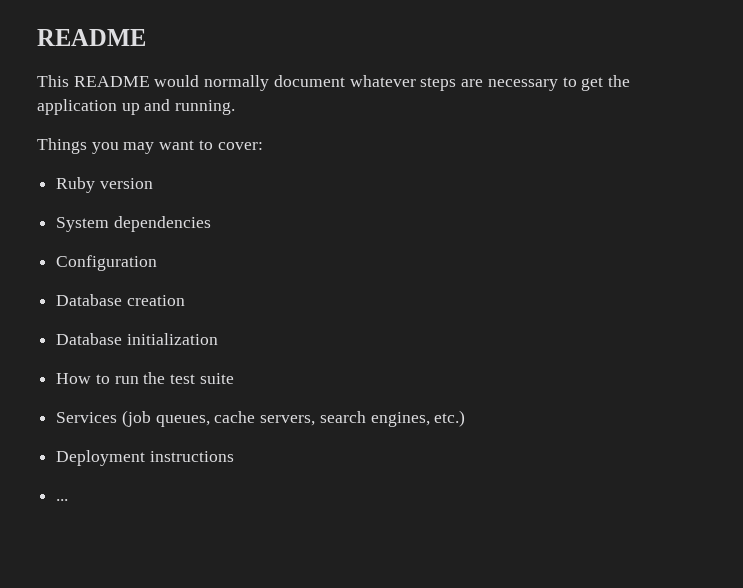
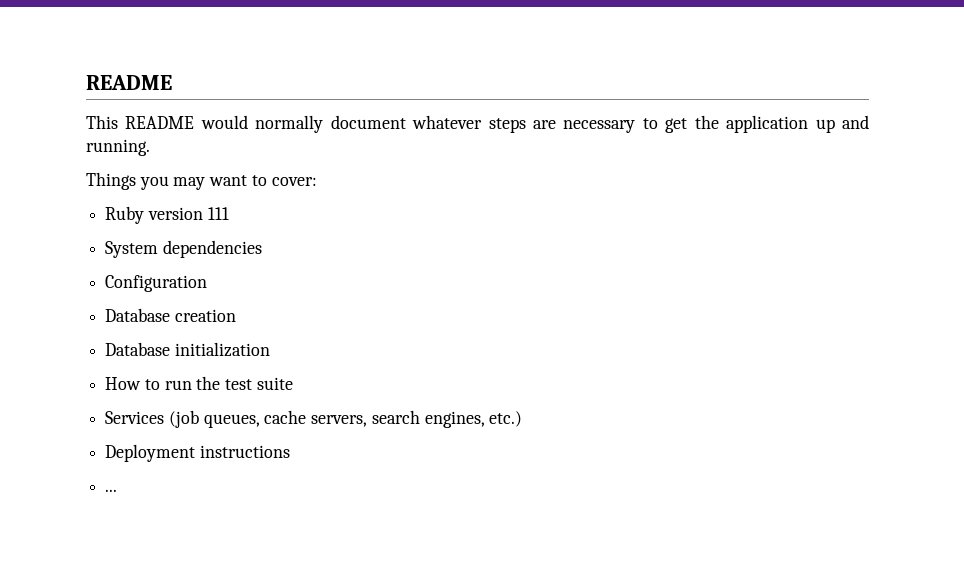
(153, 183) none -> [207,207,229,220] 111

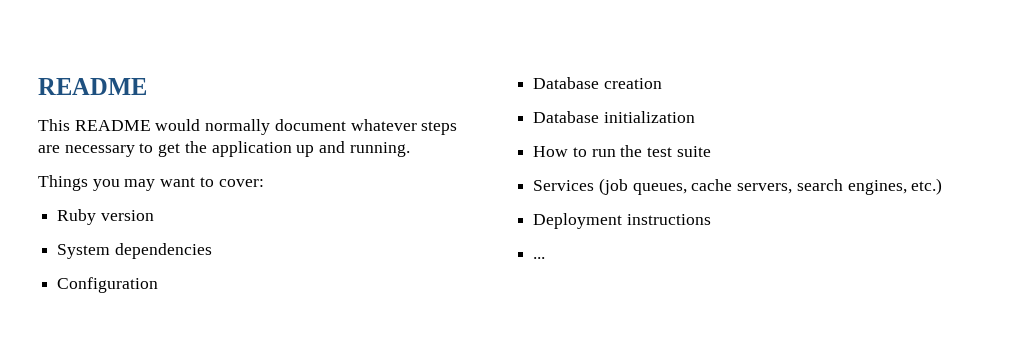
[207,207,229,220] 111 -> (154, 215) none

